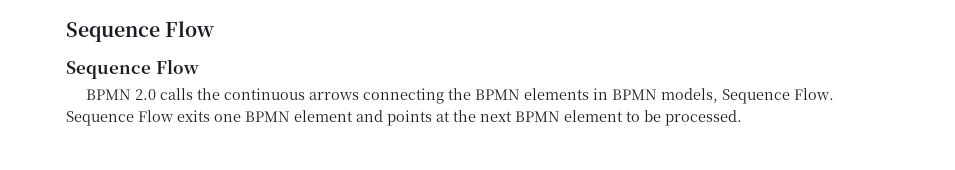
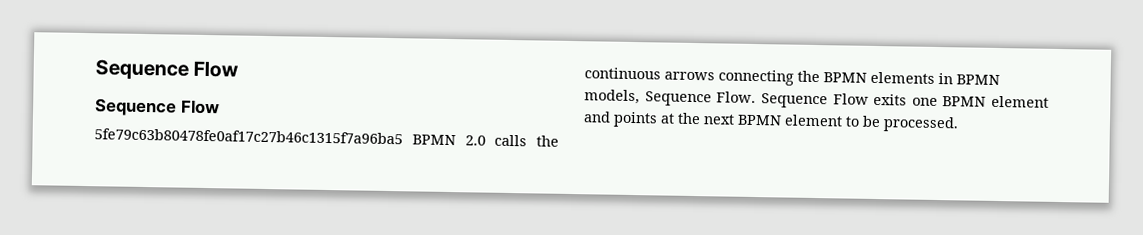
(199, 66) none -> [94,128,403,145] 5fe79c63b80478fe0af17c27b46c1315f7a96ba5

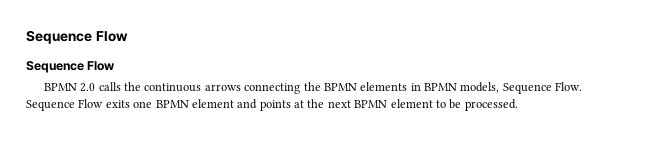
[94,128,403,145] 5fe79c63b80478fe0af17c27b46c1315f7a96ba5 -> (116, 66) none

